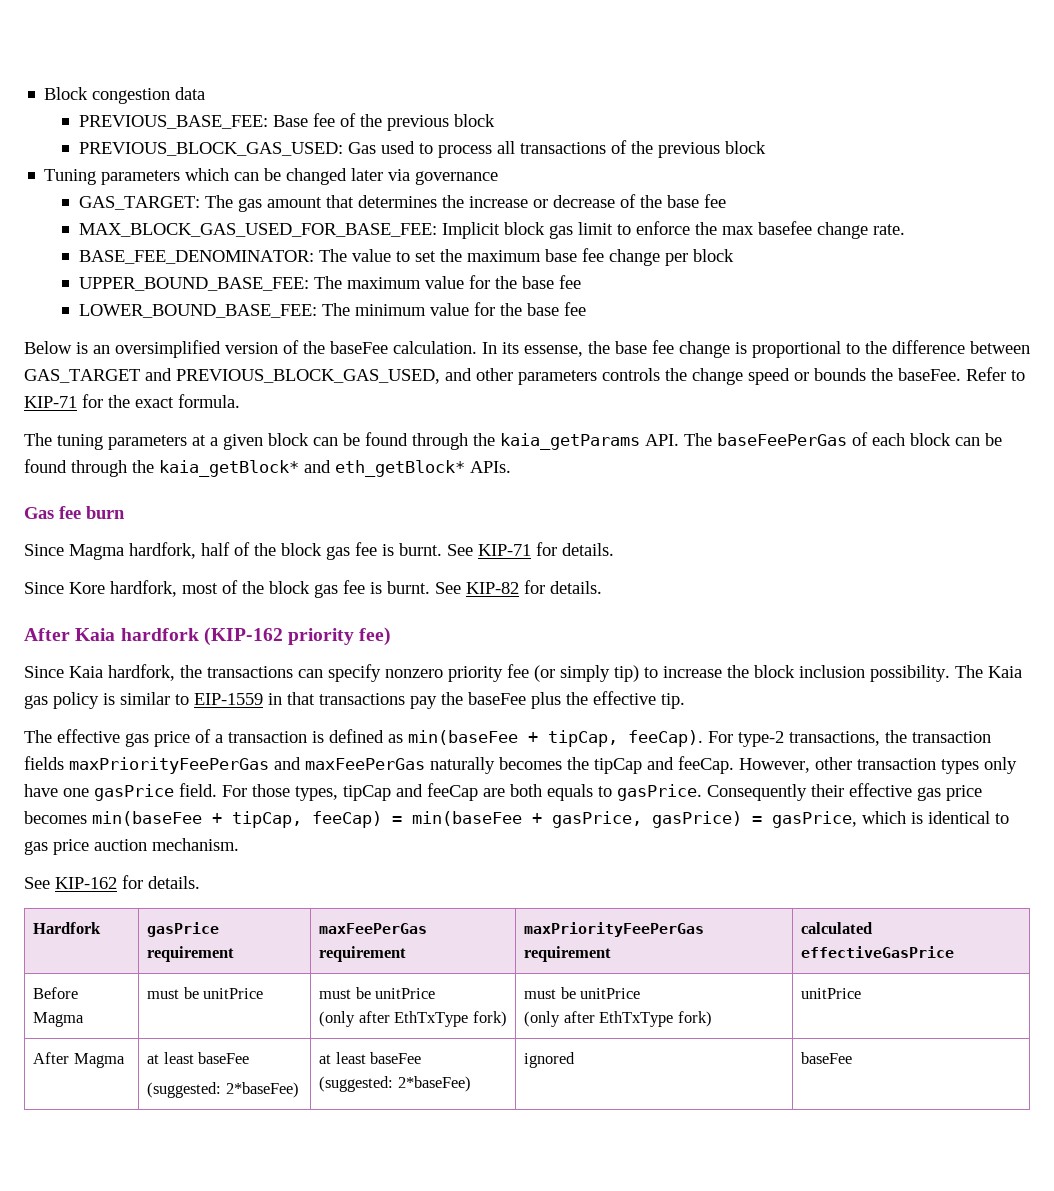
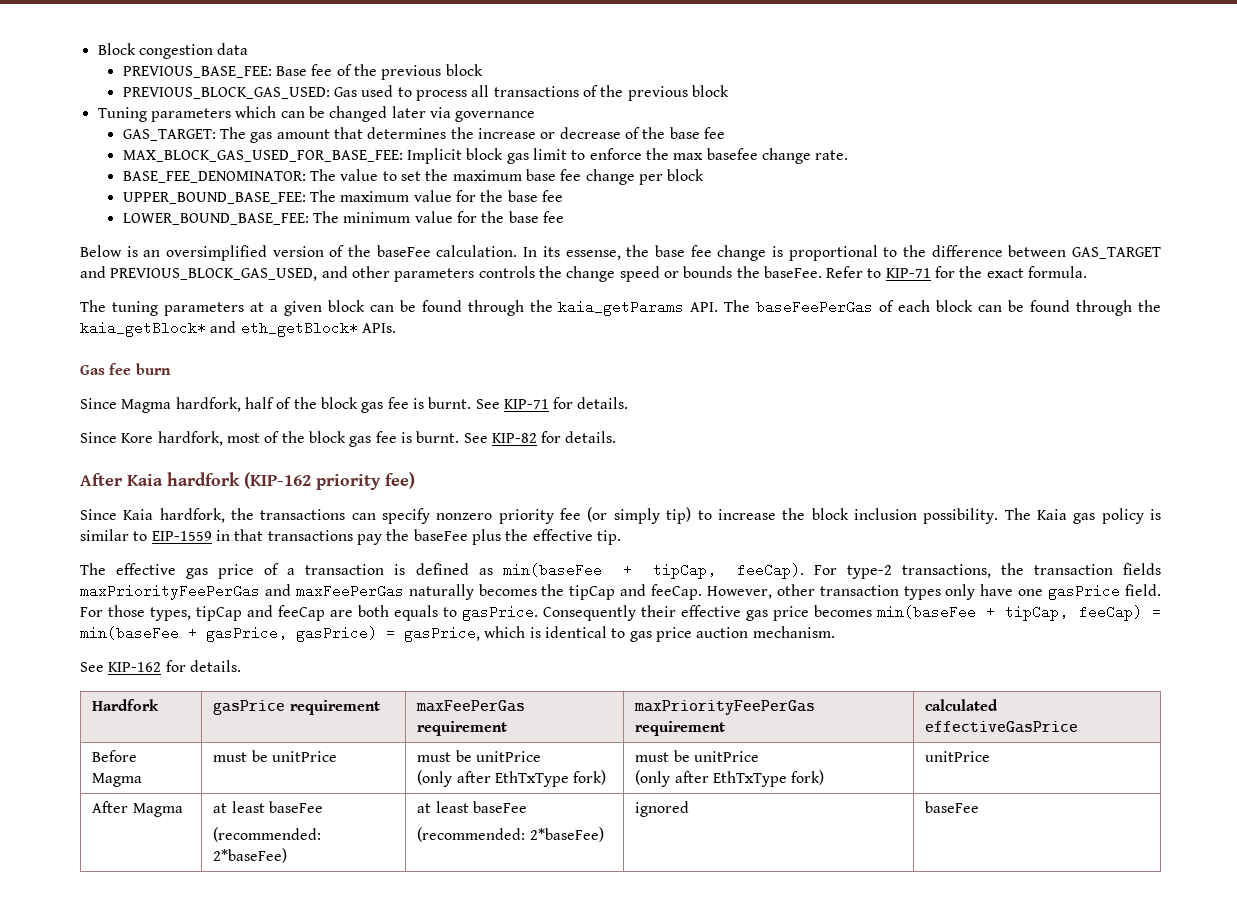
[147,1082,222,1098] (suggested: -> [213,827,322,842] (recommended:
[319,1076,394,1092] (suggested: -> [417,827,526,842] (recommended:

